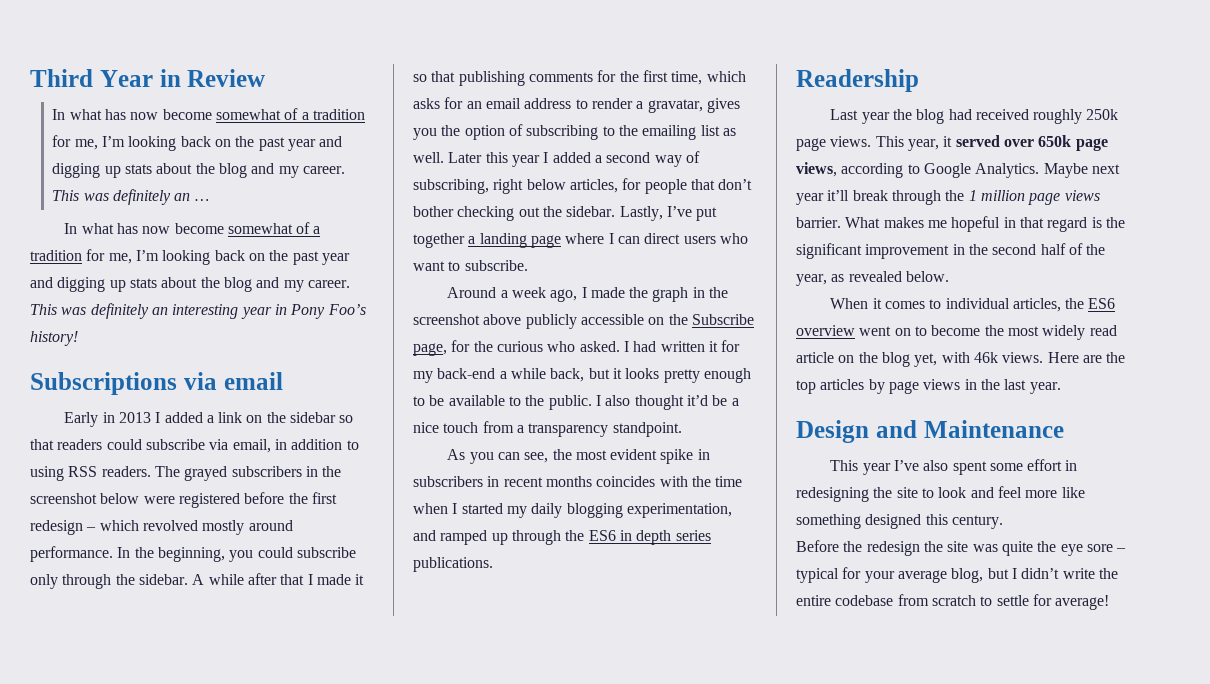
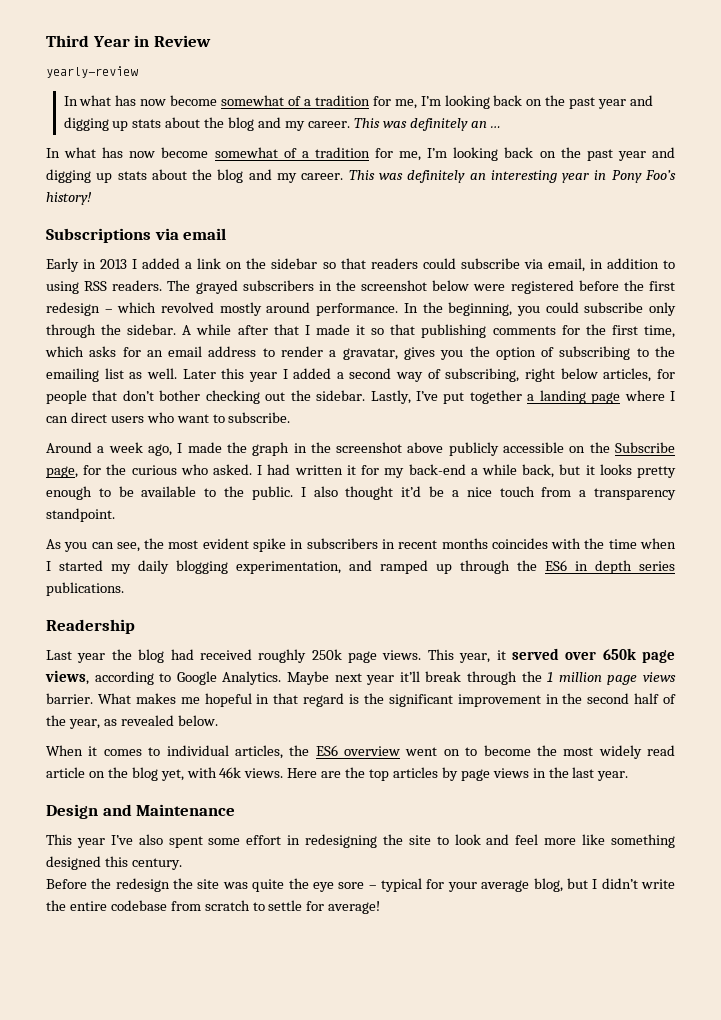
(266, 78) none -> [46,66,138,78] // yearly-review

